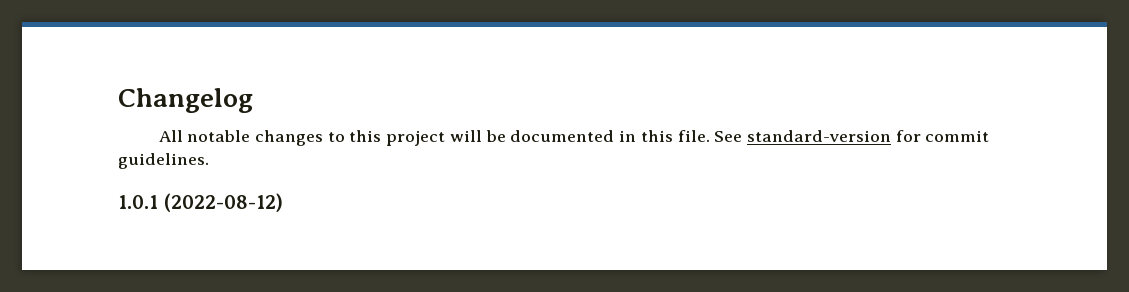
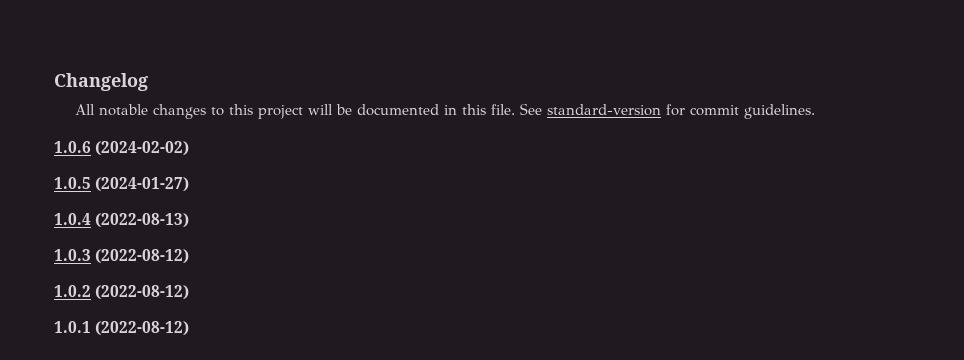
(209, 161) none -> [54,141,190,156] [54,177,190,192] [54,213,190,228] [54,249,190,264] [54,285,190,300] // 1.0.6 (2024-02-02) // 1.0.5 (2024-01-27) // 1.0.4 (2022-08-13) // 1.0.3 (2022-08-12) // 1.0.2 (2022-08-12)

